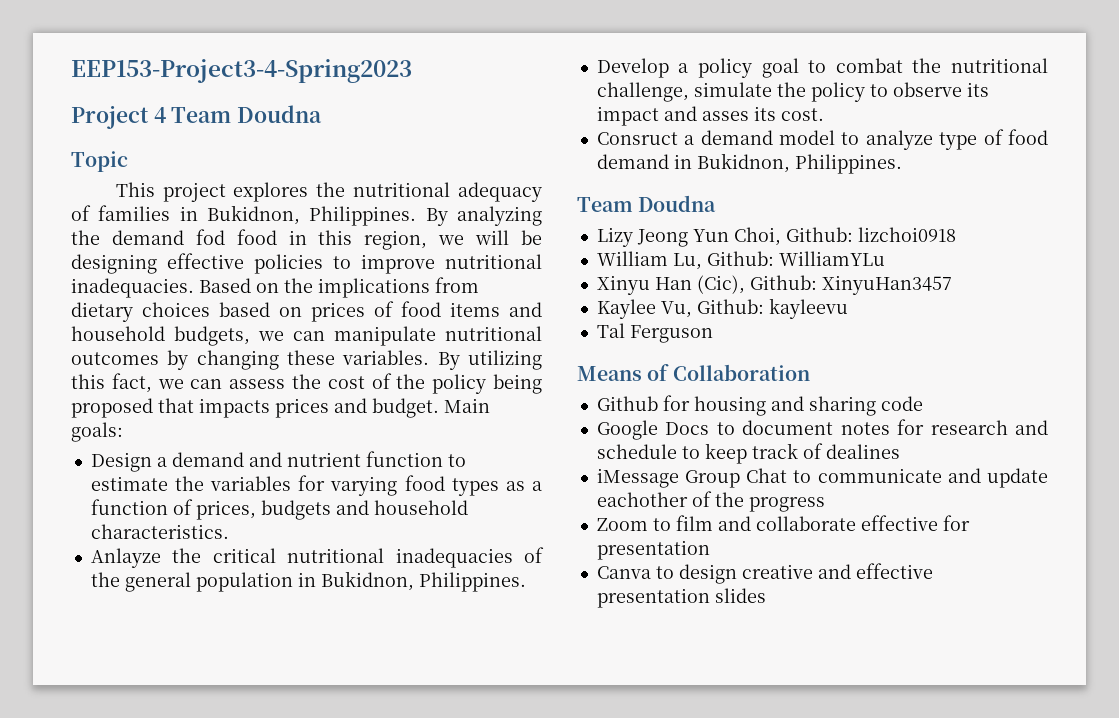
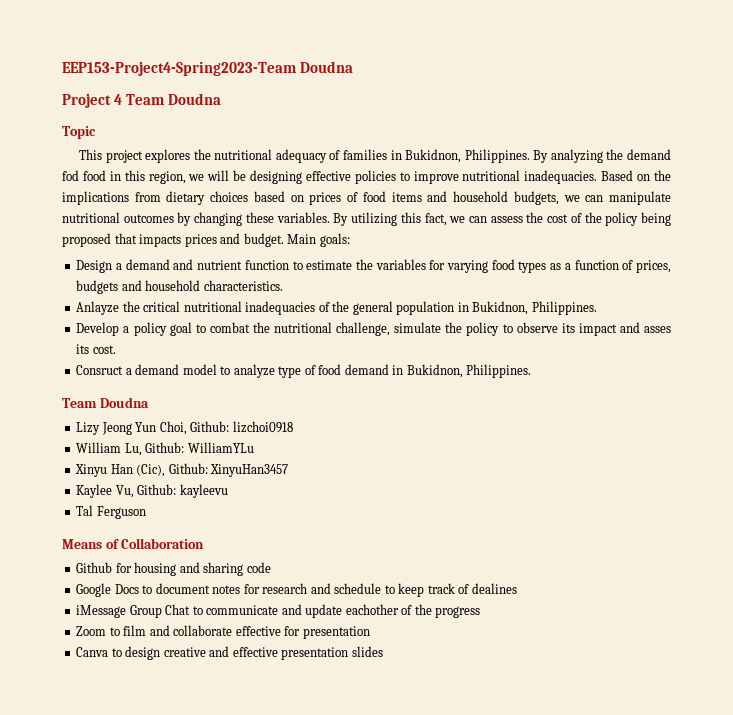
[71,59,412,83] EEP153-Project3-4-Spring2023 -> [62,61,354,76] EEP153-Project4-Spring2023-Team Doudna

